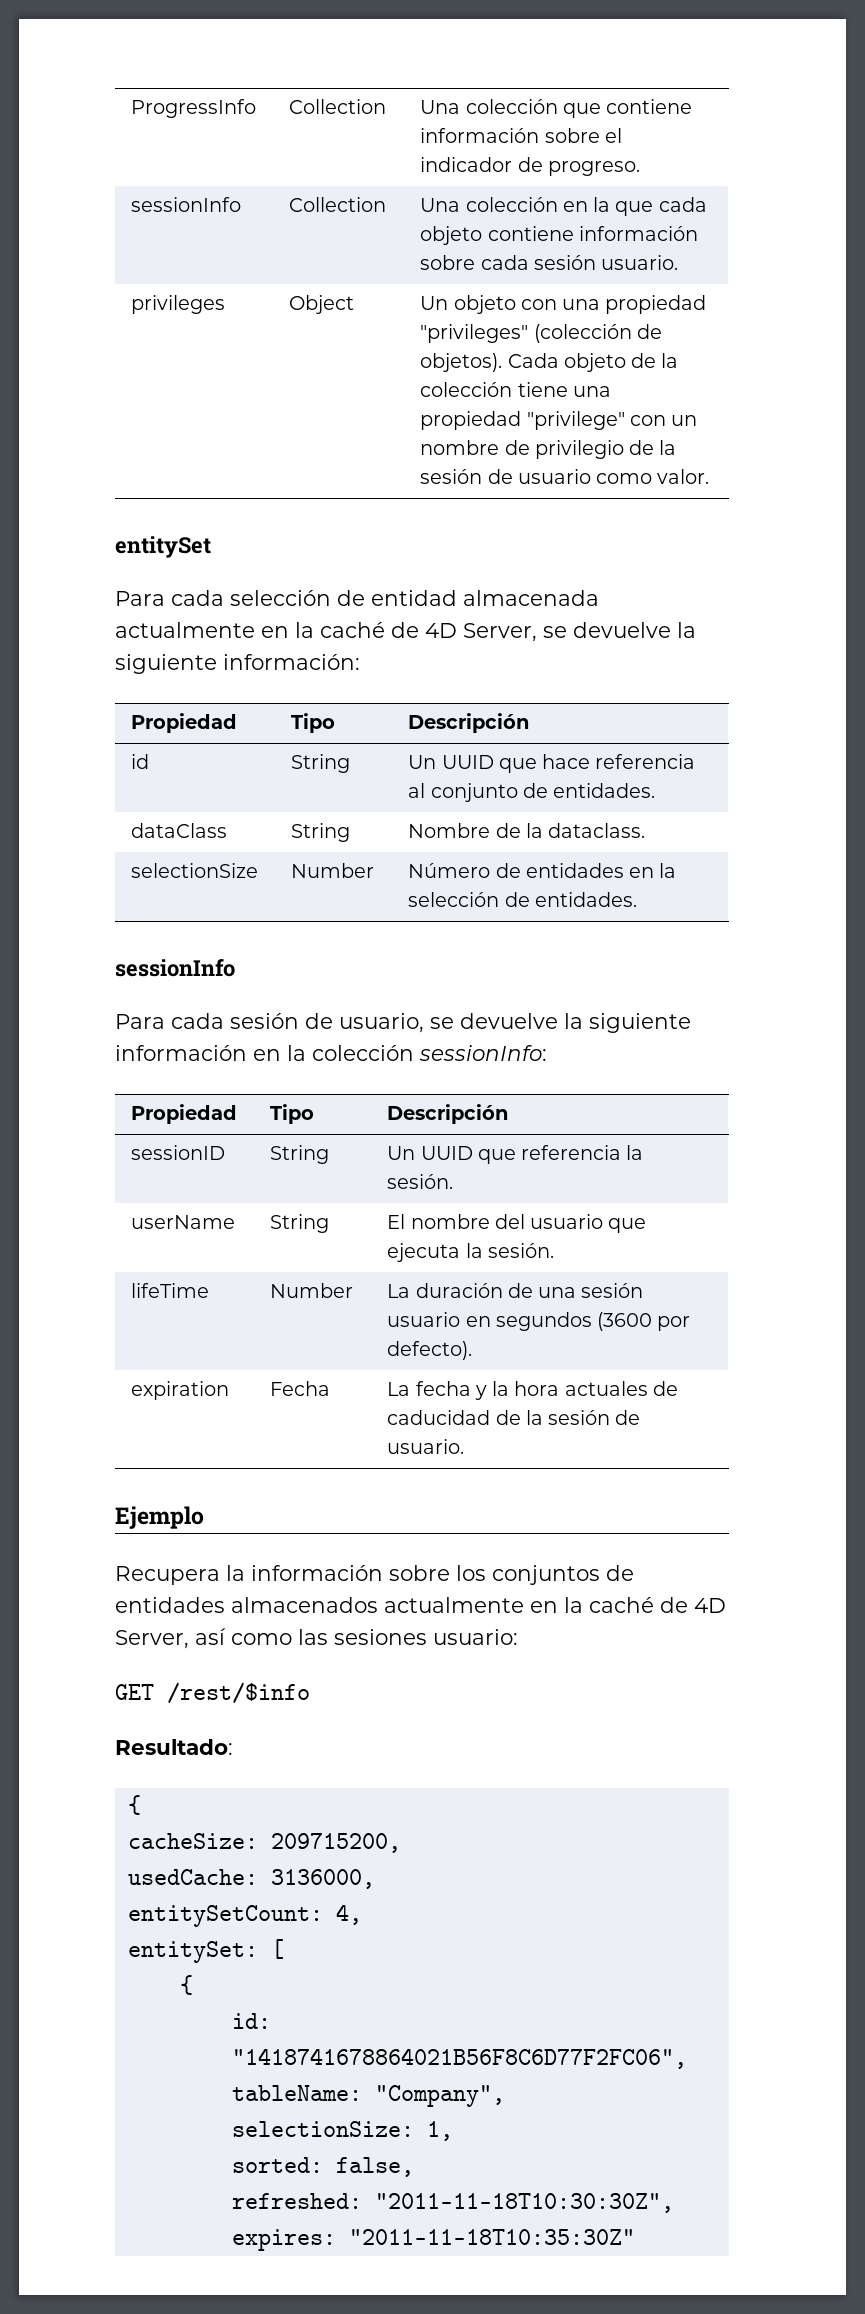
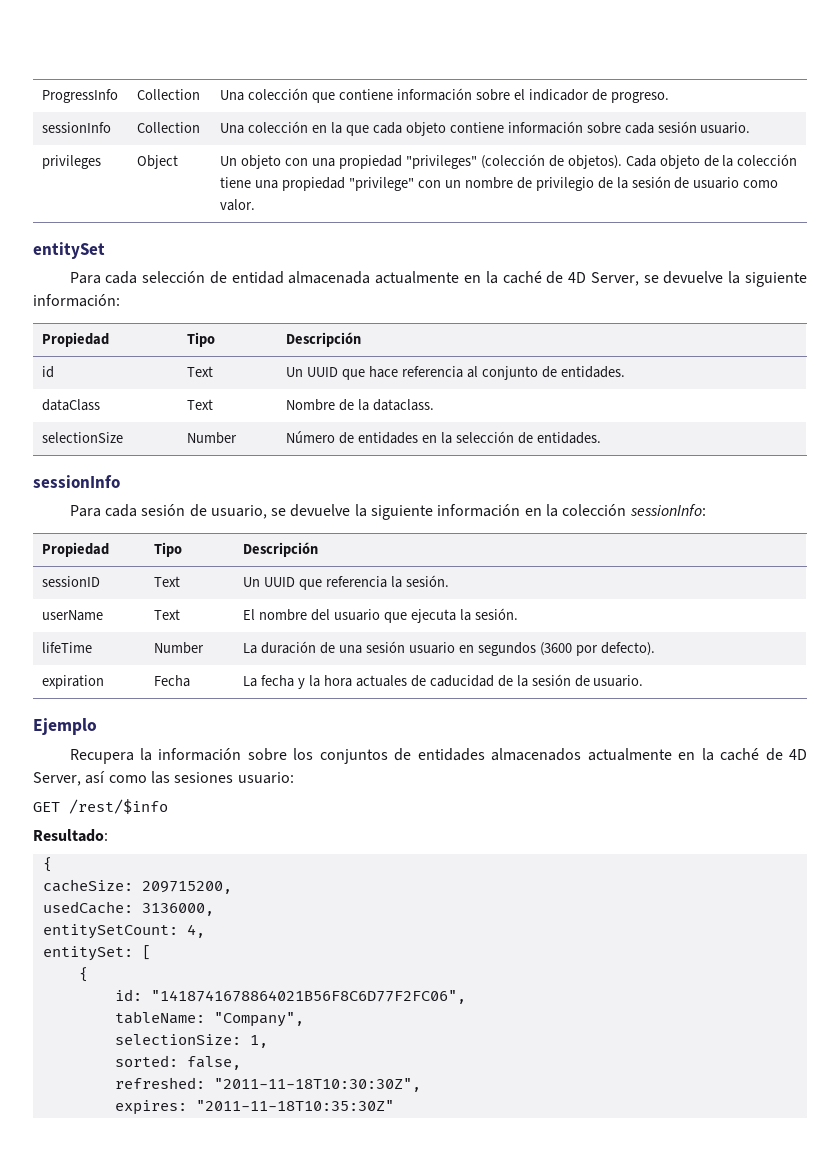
[291,754,351,773] String -> [187,366,214,377] Text
[291,823,351,842] String -> [187,399,214,410] Text
[270,1145,330,1164] String -> [154,576,181,587] Text
[270,1214,330,1233] String -> [154,609,181,620] Text

